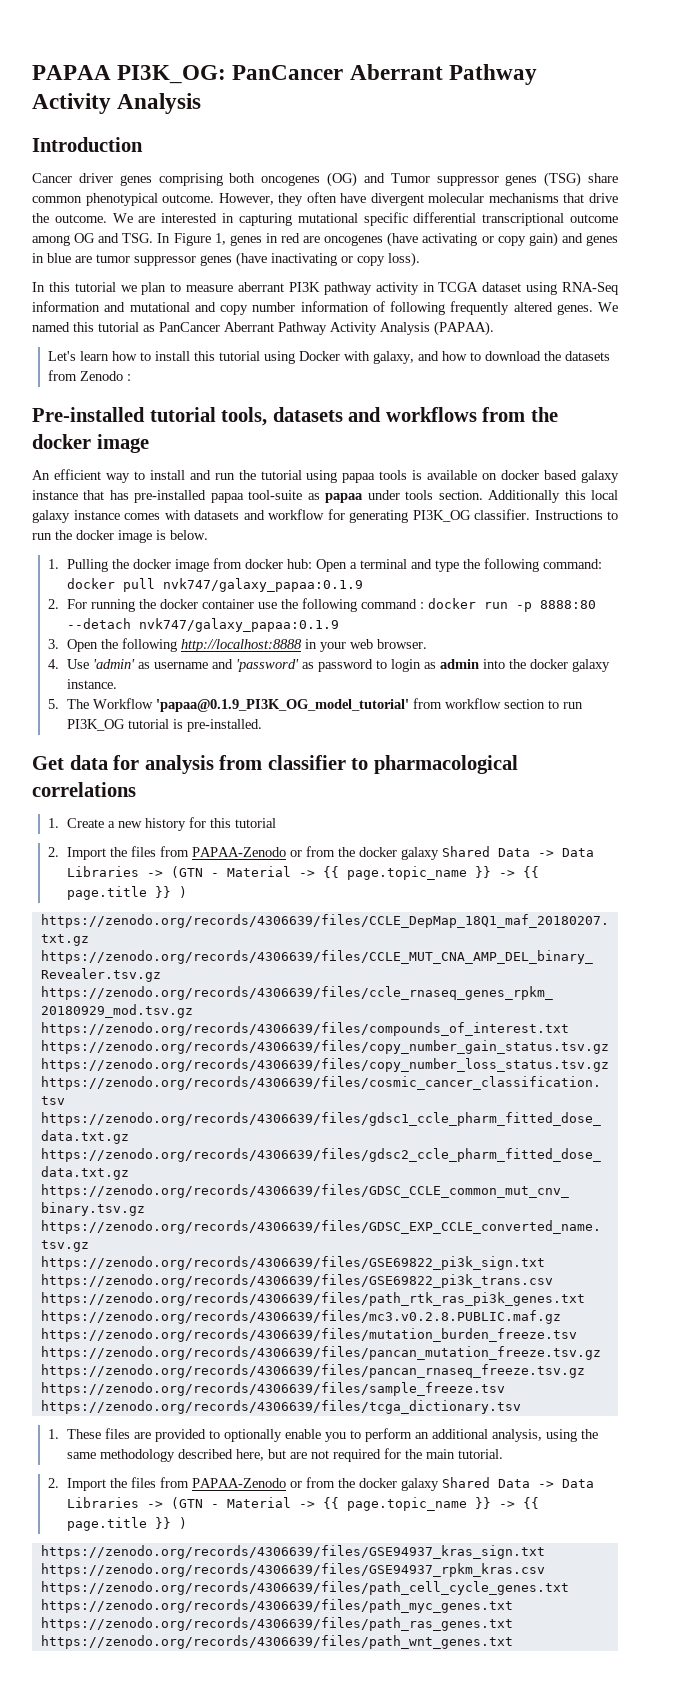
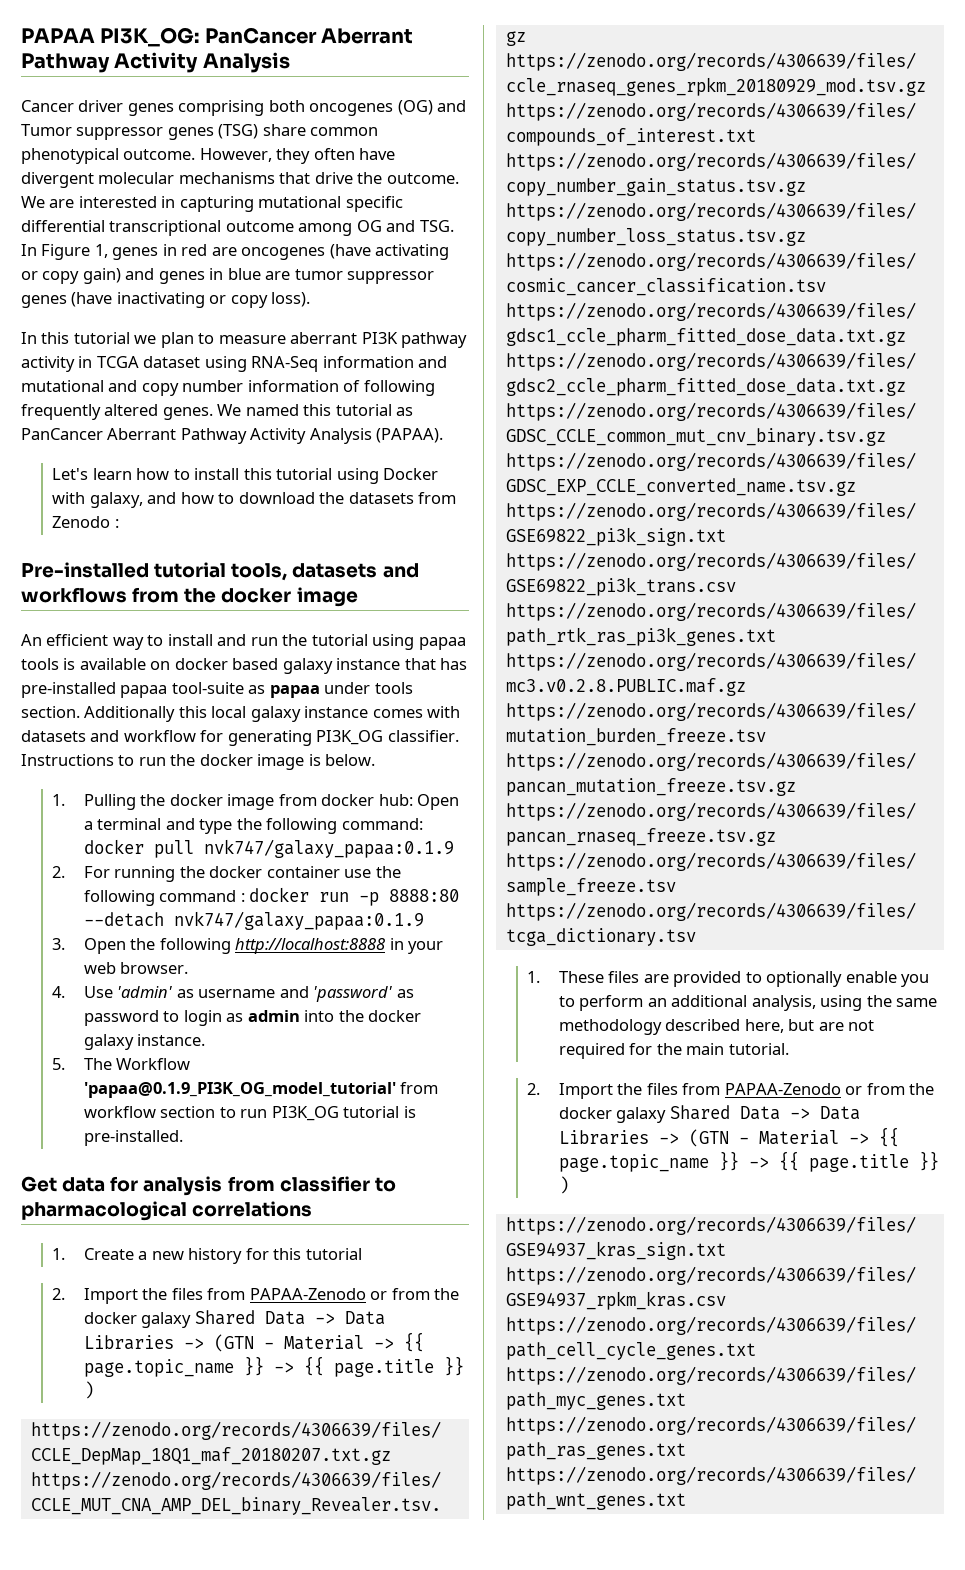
[32,137,143,152] // Introduction -> (290, 62) none

